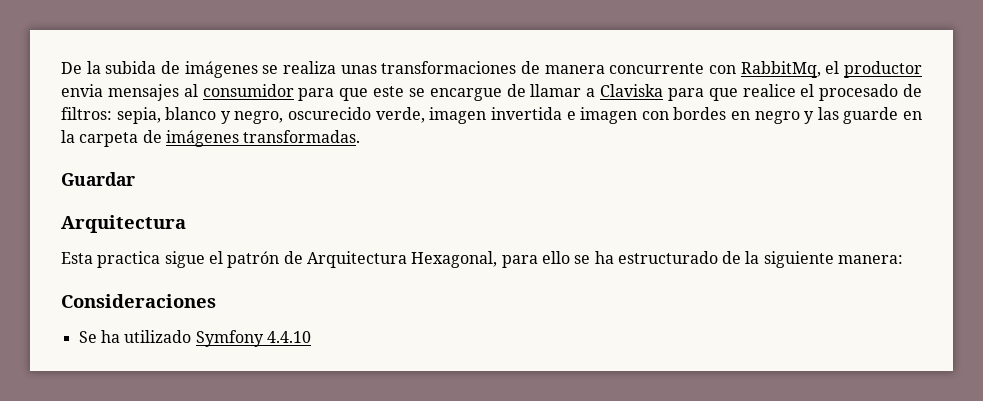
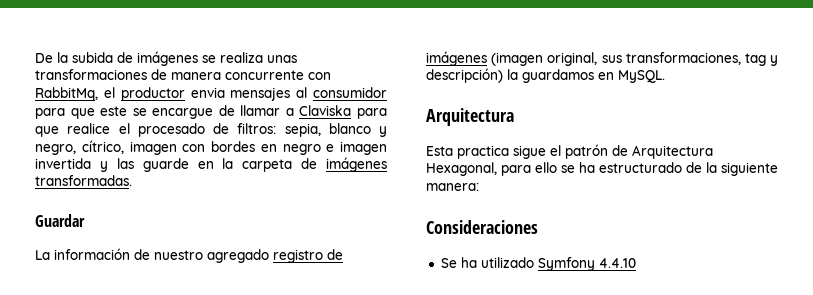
[288,107,576,124] oscurecido verde, imagen invertida e -> [81,140,124,154] cítrico,
(800, 117) none -> [326,141,387,155] [35,158,91,169] e imagen invertida
(135, 179) none -> [35,248,343,263] [426,51,778,66] [426,68,665,83] // La información de nuestro agregado registro de imágenes (imagen original, sus transformaciones, tag y descripción) la guardamos en MySQL.

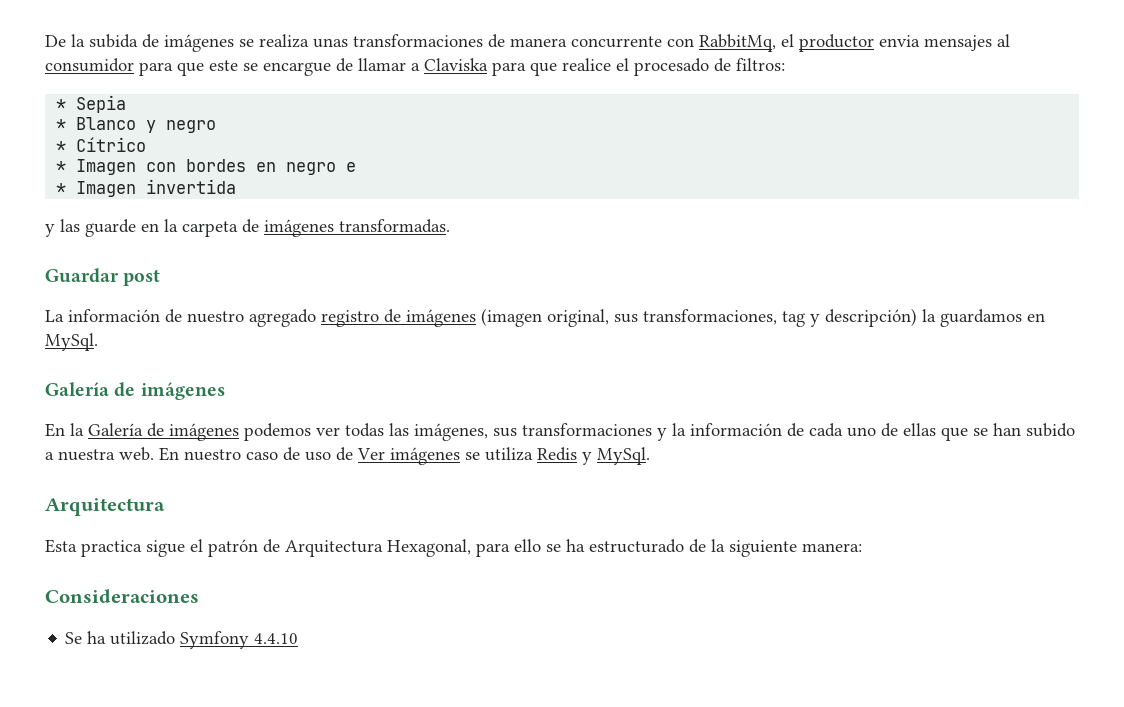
[284,123,387,137] [35,140,177,155] sepia, blanco y negro, cítrico, imagen -> [56,95,127,113] [56,117,217,133] [56,137,147,152] [56,159,137,175] // * Sepia // * Blanco y negro // * Cítrico // * Imagen
[340,141,387,155] imagen -> [56,181,137,197] // * Imagen
(91, 163) none -> (237, 186) //
(85, 220) none -> [123,269,161,286] post
[618,70,665,83] MySQL. -> [45,333,98,351] [45,382,225,400] [45,423,1075,441] [45,447,650,465] MySql. // Galería de imágenes // En la Galería de imágenes podemos ver todas las imágenes, sus transformaciones y la información de cada uno de ellas que se han subido a nuestra web. En nuestro caso de uso de Ver imágenes se utiliza Redis y MySql.

